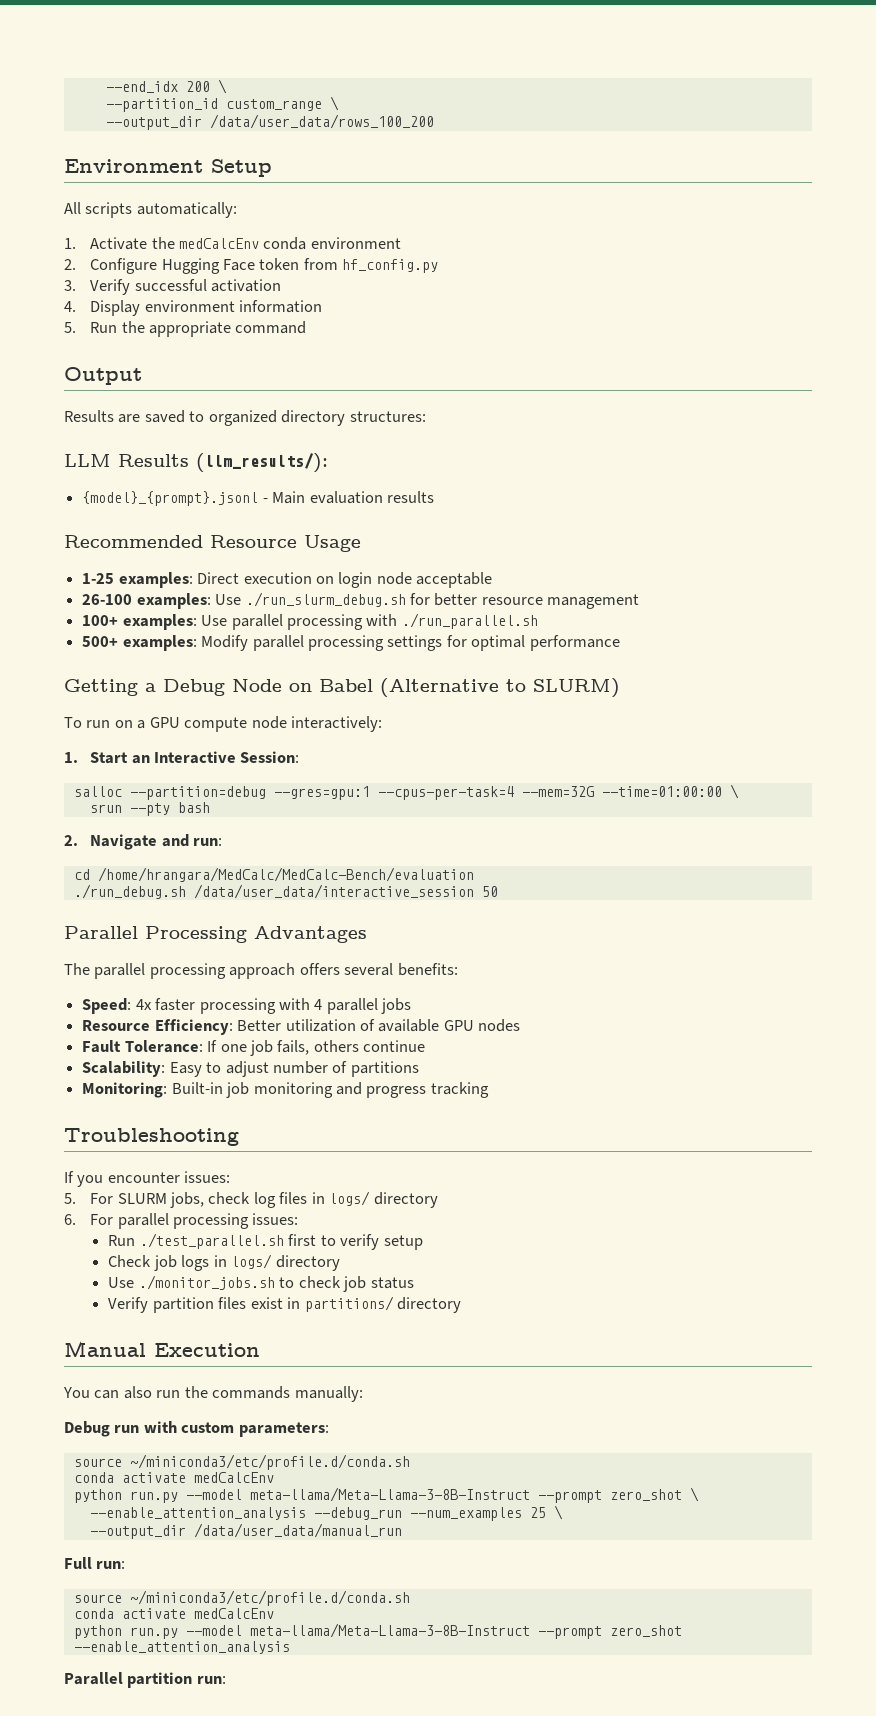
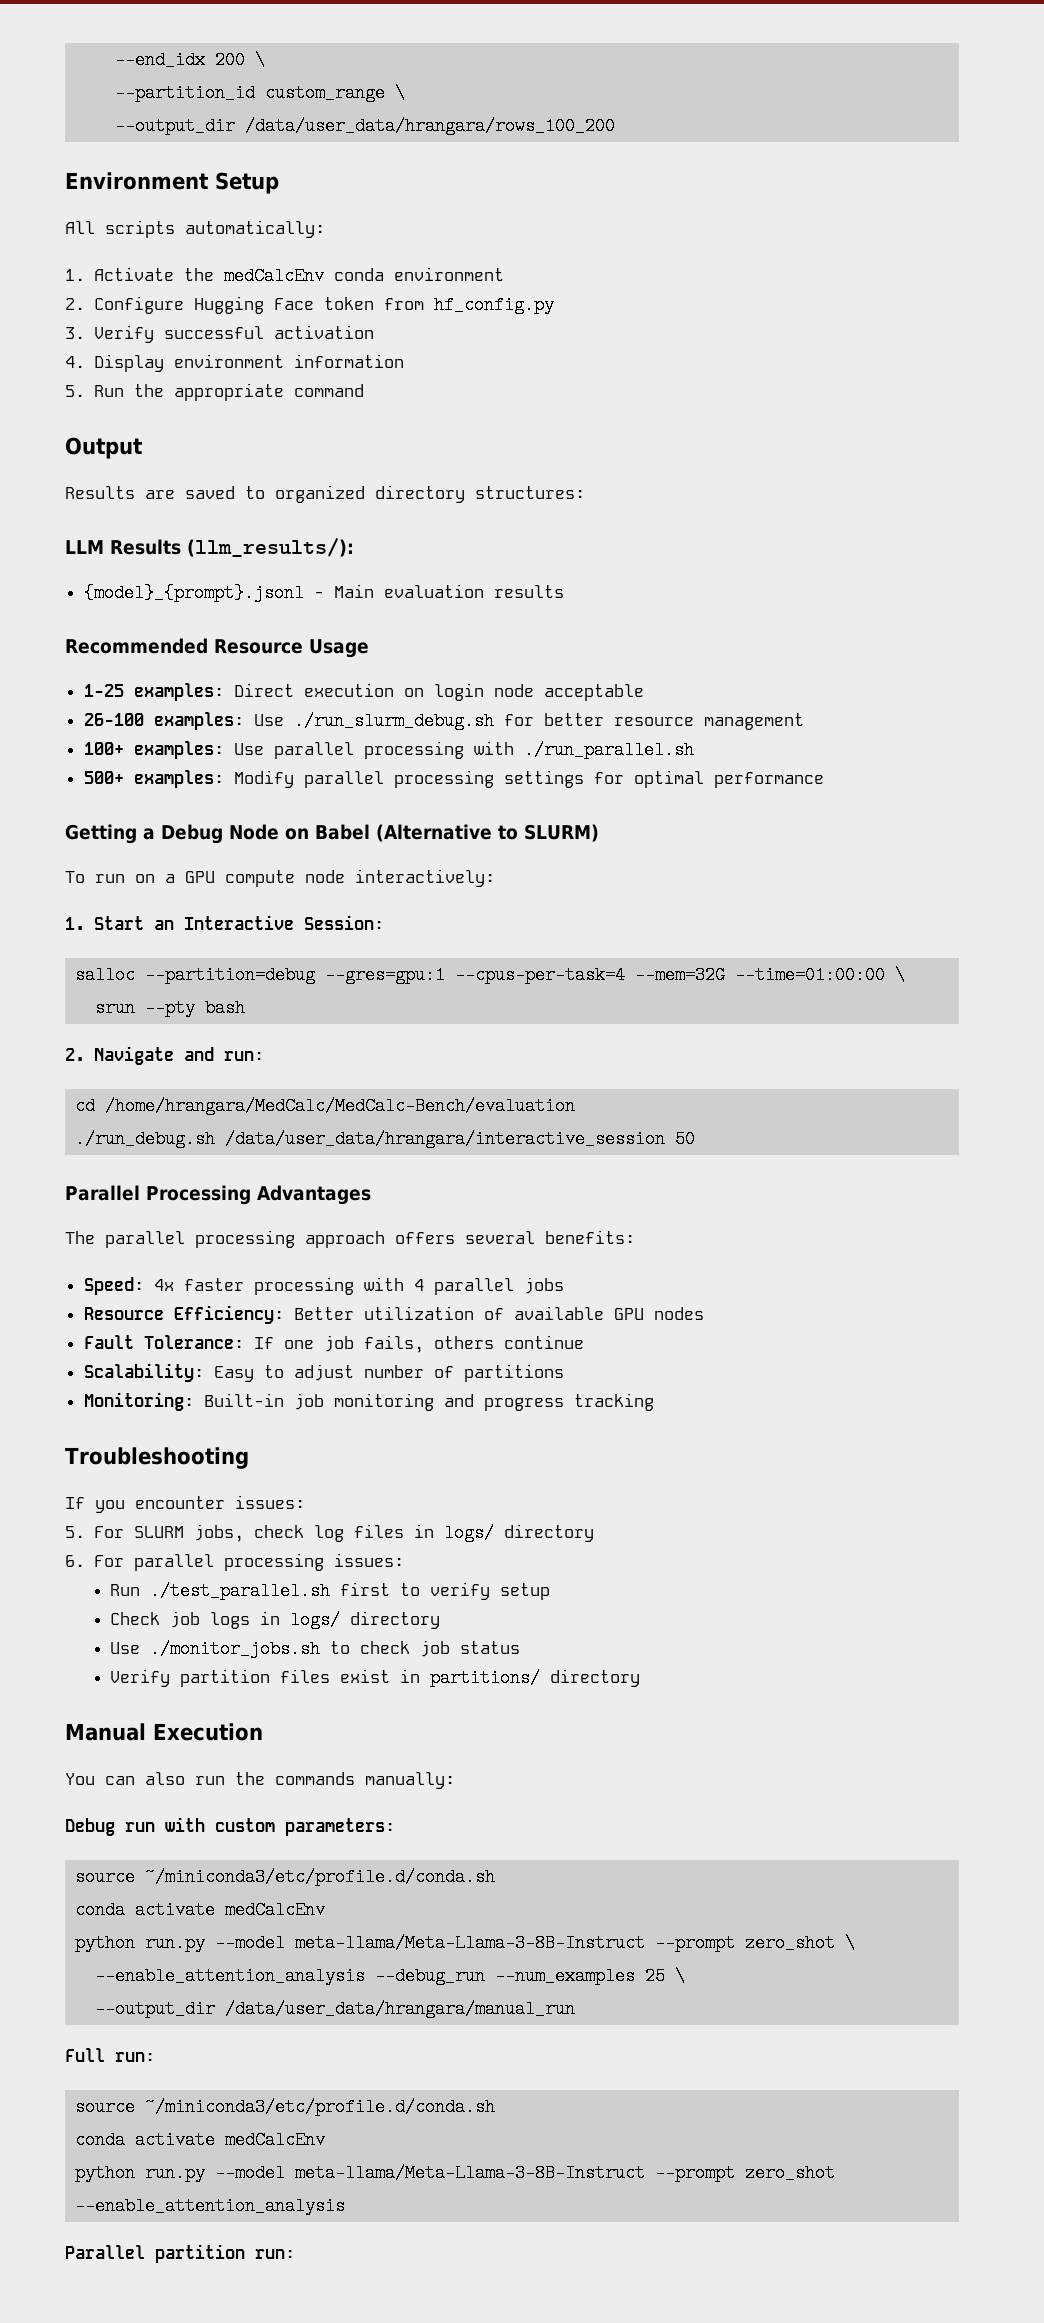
[209,114,434,129] /data/user_data/rows_100_200 -> [245,117,616,135] /data/user_data/hrangara/rows_100_200
[193,884,474,899] /data/user_data/interactive_session -> [225,1130,666,1148] /data/user_data/hrangara/interactive_session
[193,1523,402,1538] /data/user_data/manual_run -> [225,2000,576,2018] /data/user_data/hrangara/manual_run

